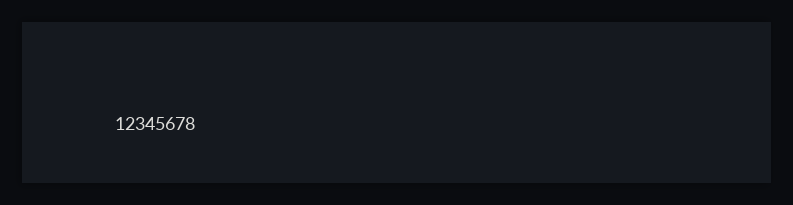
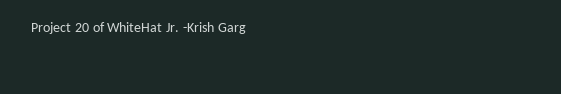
[115,117,195,130] 12345678 -> [31,22,246,34] Project 20 of WhiteHat Jr. -Krish Garg

